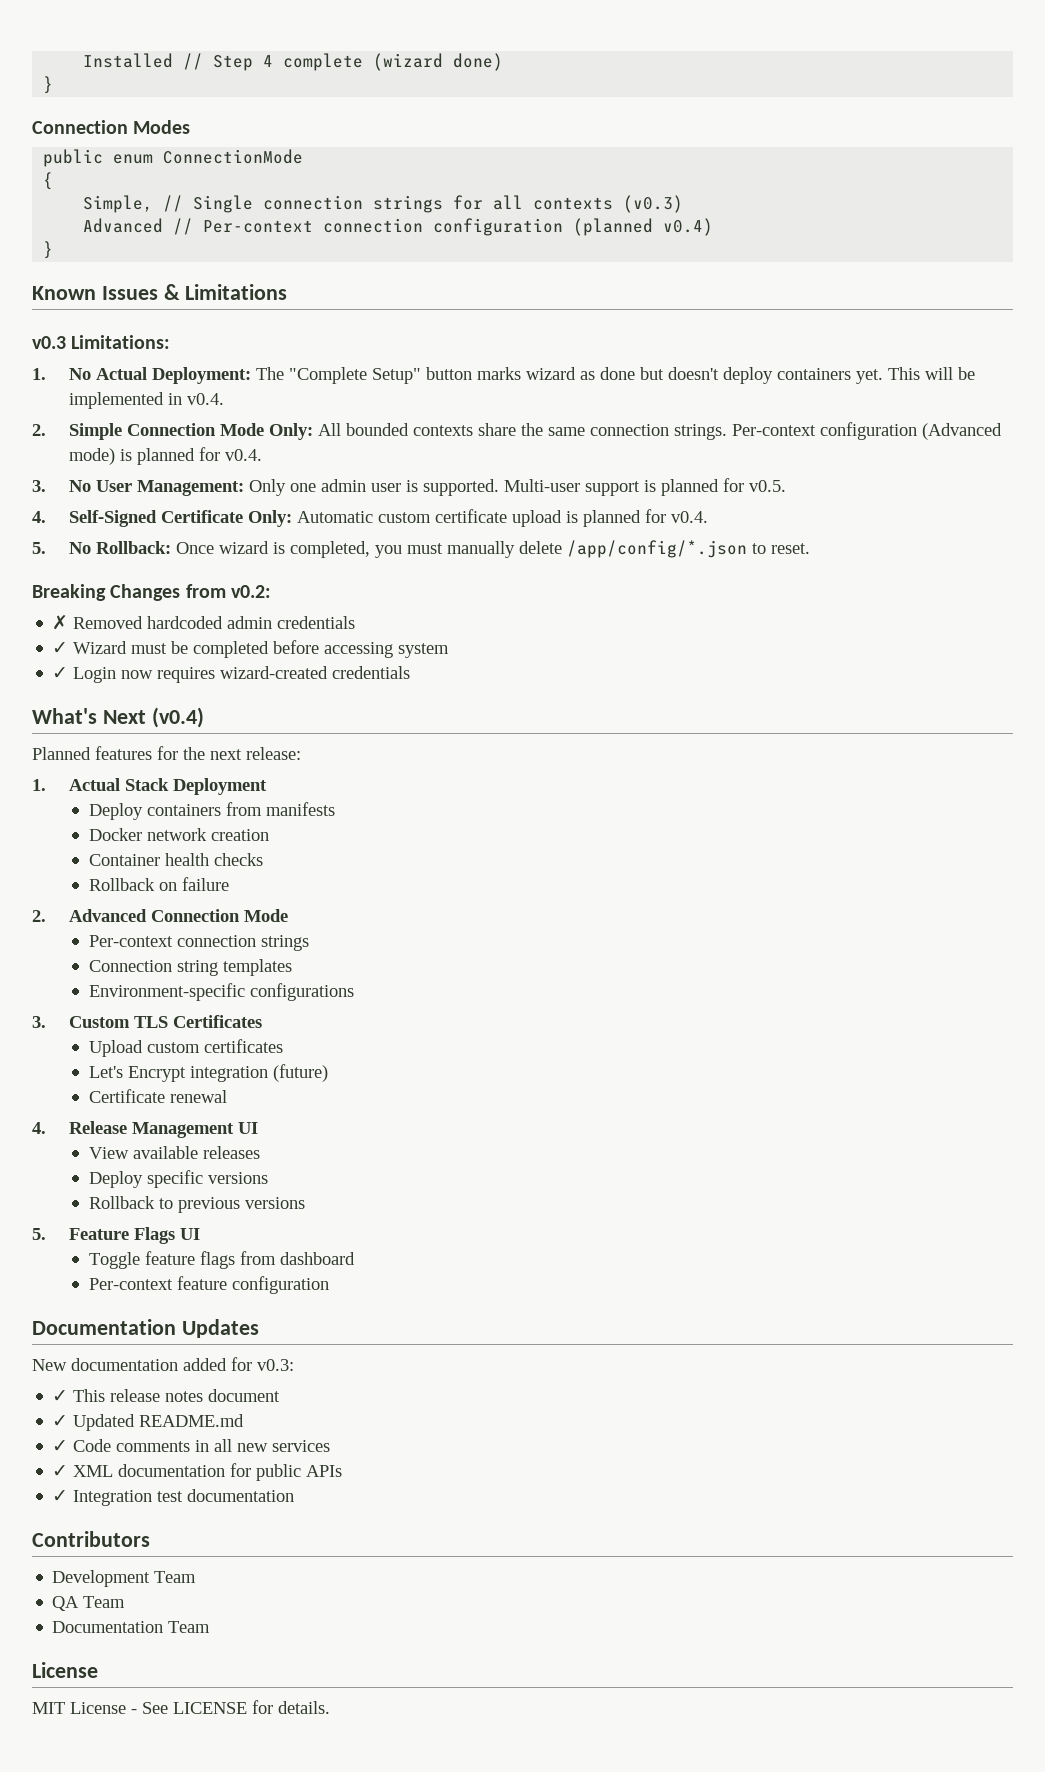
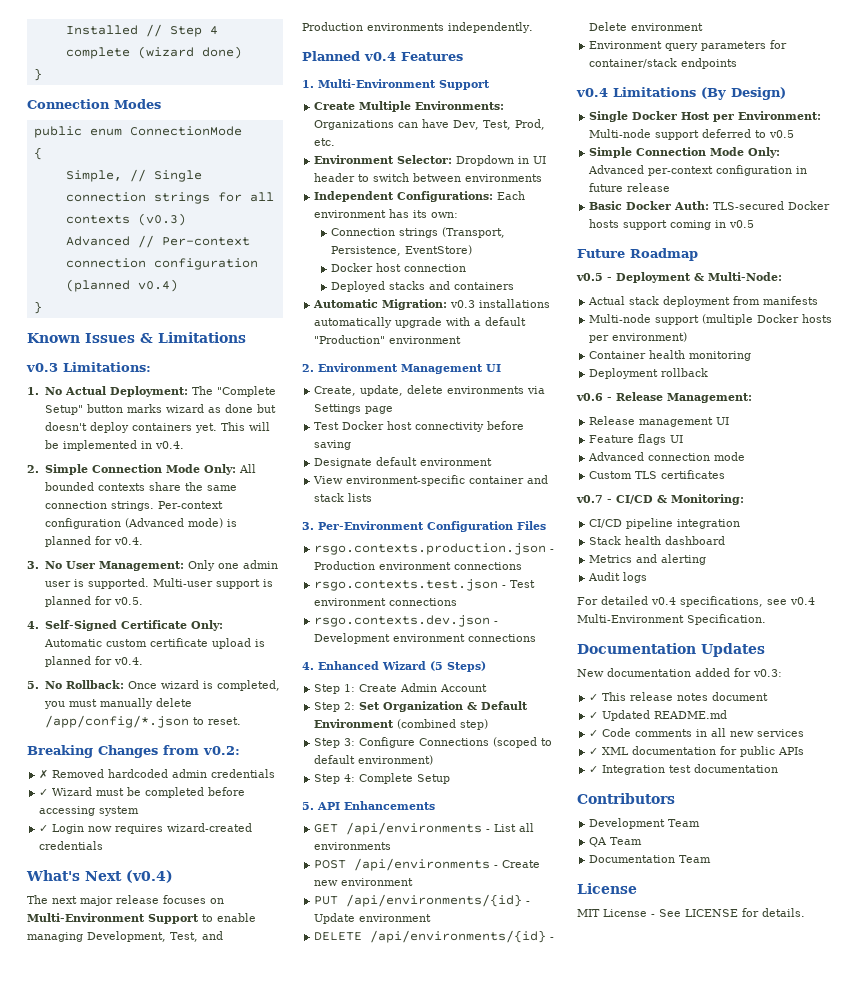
[32,746,301,760] [32,778,267,795] [89,802,336,820] [89,828,270,841] [89,853,264,866] [89,877,230,891] [32,909,288,922] [89,935,310,951] [89,959,293,976] [89,983,355,1001] [32,1015,262,1028] [89,1039,284,1057] [89,1064,329,1082] [89,1089,228,1103] [32,1121,258,1138] [89,1146,261,1159] [89,1170,269,1188] [89,1196,306,1213] [32,1227,200,1244] [89,1251,356,1269] [89,1276,330,1294] Planned features for the next release: // 1. Actual Stack Deployment // Deploy containers from manifests // Docker network creation // Container health checks // Rollback on failure // 2. Advanced Connection Mode // Per-context connection strings // Connection string templates // Environment-specific configurations // 3. Custom TLS Certificates // Upload custom certificates // Let's Encrypt integration (future) // Certificate renewal // 4. Release Management UI // View available releases // Deploy specific versions // Rollback to previous versions // 5. Feature Flags UI // Toggle feature flags from dashboard // Per-context feature configuration -> [27,895,224,906] [27,913,256,924] [27,931,223,942] [302,22,533,33] [302,51,463,61] [302,79,490,90] [314,101,505,112] [314,119,546,130] [314,138,336,146] [314,155,547,166] [314,173,543,182] [314,191,526,202] [314,209,459,218] [331,227,506,238] [331,245,473,256] [331,263,467,272] [331,281,515,292] [313,299,551,310] [314,317,527,328] [314,335,462,344] [302,363,501,374] [314,385,546,396] [314,404,394,414] [314,421,525,432] [314,440,352,450] [314,457,493,468] [313,475,549,486] [314,493,373,502] [302,521,546,532] [314,543,555,555] [314,561,523,570] [314,579,536,591] [314,598,458,606] [314,615,499,627] [314,633,537,644] [302,661,486,672] [314,683,488,694] [314,701,529,712] [314,719,489,730] [314,737,553,748] [314,755,434,765] [314,773,451,784] [302,801,435,810] [314,822,535,835] [314,842,392,850] [314,858,541,871] [314,878,414,886] [314,894,531,907] [314,913,432,924] [314,930,555,943] [589,22,704,31] [589,40,788,51] [589,58,738,69] [576,87,786,100] [589,111,822,122] [589,129,795,140] [589,147,781,158] [588,165,808,176] [589,183,671,192] [589,201,831,210] [589,219,755,230] [577,248,698,261] [576,272,782,283] [588,296,819,307] [589,314,833,325] [589,332,688,343] [589,350,752,361] [589,368,709,379] [576,392,752,403] [589,416,730,427] [589,434,684,445] [588,452,746,461] [589,470,726,479] [576,494,744,505] [589,518,741,529] [589,536,726,545] [589,554,707,565] [588,572,648,583] [577,596,815,607] [577,614,766,625] The next major release focuses on Multi-Environment Support to enable managing Development, Test, and Production environments independently. // Planned v0.4 Features // 1. Multi-Environment Support // Create Multiple Environments: Organizations can have Dev, Test, Prod, etc. // Environment Selector: Dropdown in UI header to switch between environments // Independent Configurations: Each environment has its own: // Connection strings (Transport, Persistence, EventStore) // Docker host connection // Deployed stacks and containers // Automatic Migration: v0.3 installations automatically upgrade with a default "Production" environment // 2. Environment Management UI // Create, update, delete environments via Settings page // Test Docker host connectivity before saving // Designate default environment // View environment-specific container and stack lists // 3. Per-Environment Configuration Files // rsgo.contexts.production.json - Production environment connections // rsgo.contexts.test.json - Test environment connections // rsgo.contexts.dev.json - Development environment connections // 4. Enhanced Wizard (5 Steps) // Step 1: Create Admin Account // Step 2: Set Organization & Default Environment (combined step) // Step 3: Configure Connections (scoped to default environment) // Step 4: Complete Setup // 5. API Enhancements // GET /api/environments - List all environments // POST /api/environments - Create new environment // PUT /api/environments/{id} - Update environment // DELETE /api/environments/{id} - Delete environment // Environment query parameters for container/stack endpoints // v0.4 Limitations (By Design) // Single Docker Host per Environment: Multi-node support deferred to v0.5 // Simple Connection Mode Only: Advanced per-context configuration in future release // Basic Docker Auth: TLS-secured Docker hosts support coming in v0.5 // Future Roadmap // v0.5 - Deployment & Multi-Node: // Actual stack deployment from manifests // Multi-node support (multiple Docker hosts per environment) // Container health monitoring // Deployment rollback // v0.6 - Release Management: // Release management UI // Feature flags UI // Advanced connection mode // Custom TLS certificates // v0.7 - CI/CD & Monitoring: // CI/CD pipeline integration // Stack health dashboard // Metrics and alerting // Audit logs // For detailed v0.4 specifications, see v0.4 Multi-Environment Specification.

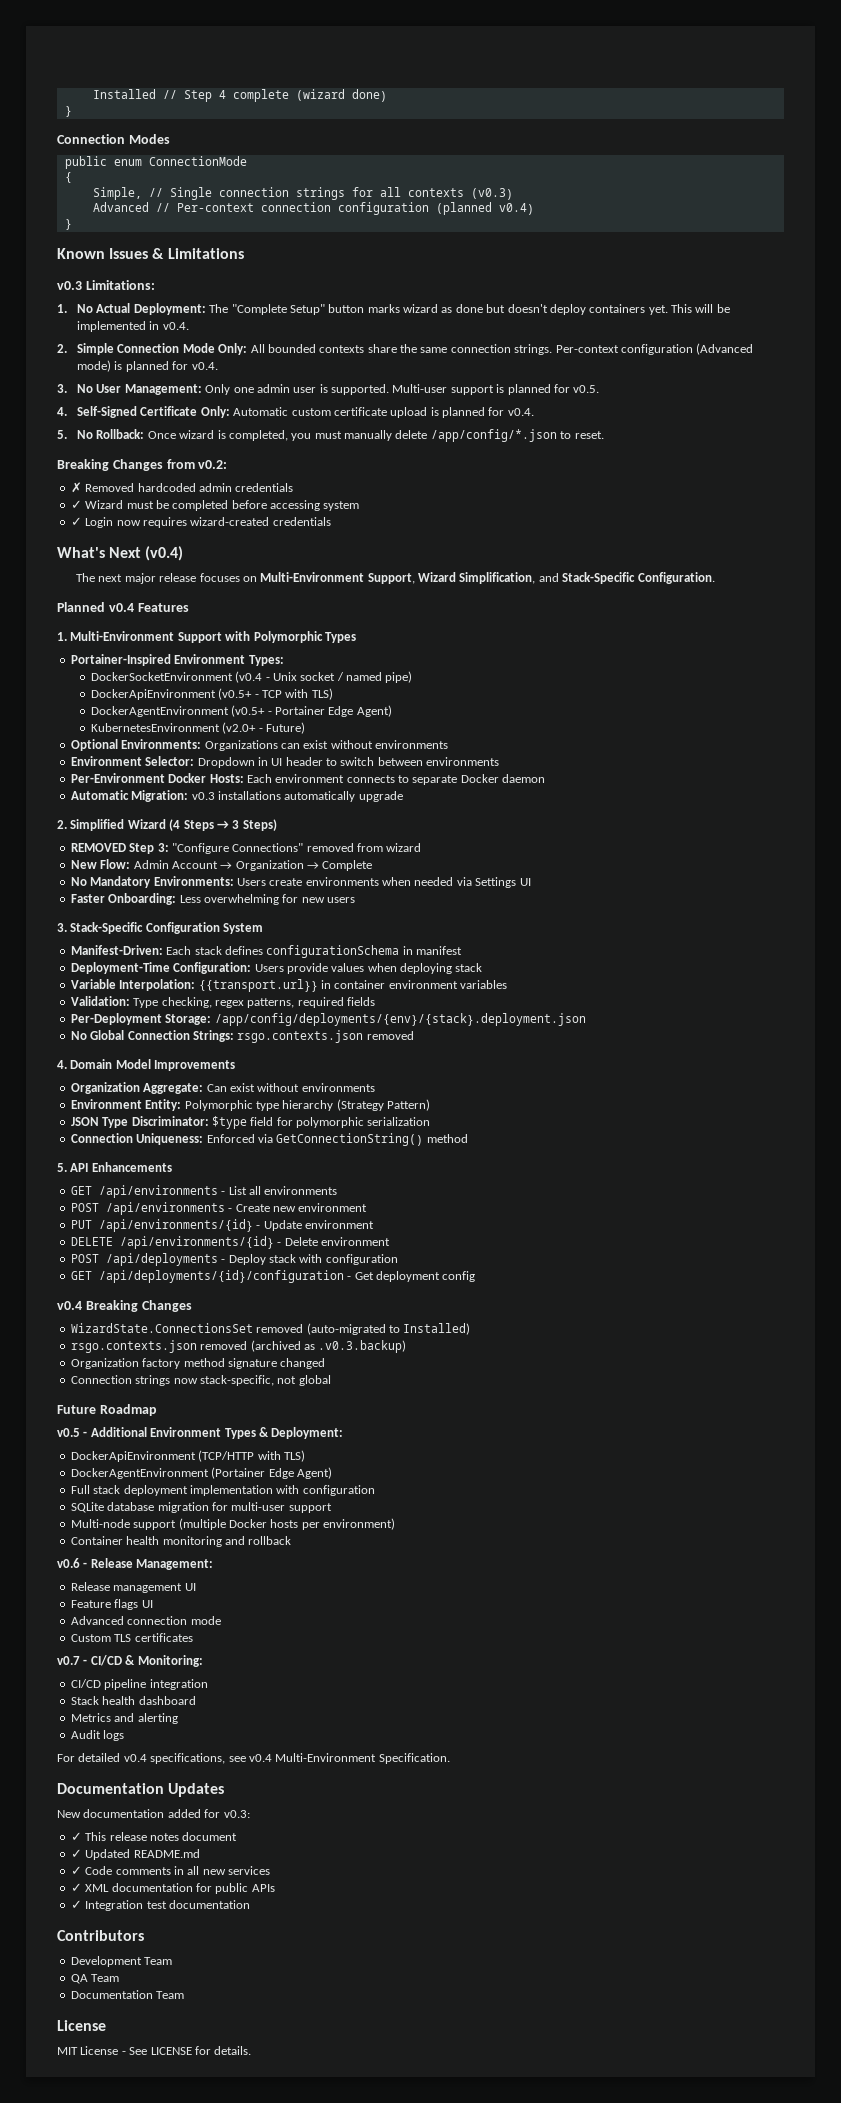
[148,913,256,924] [27,931,223,942] [302,22,533,33] Support to enable managing Development, Test, and Production environments independently. -> [367,572,715,584] Support, Wizard Simplification, and Stack-Specific Configuration.
[314,101,505,112] [314,119,546,130] [314,138,336,146] // Create Multiple Environments: Organizations can have Dev, Test, Prod, etc. -> [225,631,356,643] [70,654,284,666] [90,671,413,683] [90,688,333,700] [90,705,392,717] [90,722,305,734] [70,739,448,751] with Polymorphic Types // Portainer-Inspired Environment Types: // DockerSocketEnvironment (v0.4 - Unix socket / named pipe) // DockerApiEnvironment (v0.5+ - TCP with TLS) // DockerAgentEnvironment (v0.5+ - Portainer Edge Agent) // KubernetesEnvironment (v2.0+ - Future) // Optional Environments: Organizations can exist without environments
[314,191,526,202] [314,209,459,218] [331,227,506,238] [331,245,473,256] [331,263,467,272] [331,281,515,292] Independent Configurations: Each environment has its own: // Connection strings (Transport, Persistence, EventStore) // Docker host connection // Deployed stacks and containers -> [70,773,546,785] Per-Environment Docker Hosts: Each environment connects to separate Docker daemon
[446,317,527,326] [314,335,462,344] [302,363,501,374] [314,385,546,396] [314,404,394,414] [314,421,525,432] [314,440,352,450] [314,457,493,468] [313,475,549,486] [314,493,373,502] [302,521,546,532] [314,543,555,555] [314,561,523,570] [314,579,536,591] [314,598,458,606] [314,615,499,627] [314,633,537,644] [302,661,486,672] [314,683,488,694] [314,701,529,712] [314,719,489,730] [314,737,553,748] [314,755,434,765] [314,773,451,784] with a default "Production" environment // 2. Environment Management UI // Create, update, delete environments via Settings page // Test Docker host connectivity before saving // Designate default environment // View environment-specific container and stack lists // 3. Per-Environment Configuration Files // rsgo.contexts.production.json - Production environment connections // rsgo.contexts.test.json - Test environment connections // rsgo.contexts.dev.json - Development environment connections // 4. Enhanced Wizard (5 Steps) // Step 1: Create Admin Account // Step 2: Set Organization & Default Environment (combined step) // Step 3: Configure Connections (scoped to default environment) // Step 4: Complete Setup -> [57,819,277,831] [70,843,422,854] [70,859,373,871] [70,876,531,888] [70,893,355,905] [57,922,264,934] [70,945,462,958] [70,962,483,974] [70,979,507,992] [70,996,375,1008] [70,1013,586,1026] [70,1030,414,1043] [57,1059,236,1071] [70,1082,375,1094] [70,1099,430,1111] [70,1116,431,1129] [70,1133,468,1146] // 2. Simplified Wizard (4 Steps → 3 Steps) // REMOVED Step 3: "Configure Connections" removed from wizard // New Flow: Admin Account → Organization → Complete // No Mandatory Environments: Users create environments when needed via Settings UI // Faster Onboarding: Less overwhelming for new users // 3. Stack-Specific Configuration System // Manifest-Driven: Each stack defines configurationSchema in manifest // Deployment-Time Configuration: Users provide values when deploying stack // Variable Interpolation: {{transport.url}} in container environment variables // Validation: Type checking, regex patterns, required fields // Per-Deployment Storage: /app/config/deployments/{env}/{stack}.deployment.json // No Global Connection Strings: rsgo.contexts.json removed // 4. Domain Model Improvements // Organization Aggregate: Can exist without environments // Environment Entity: Polymorphic type hierarchy (Strategy Pattern) // JSON Type Discriminator: $type field for polymorphic serialization // Connection Uniqueness: Enforced via GetConnectionString() method
[589,40,788,51] [589,58,738,69] [576,87,786,100] [589,111,822,122] [589,129,795,140] [589,147,781,158] [588,165,808,176] [589,183,671,192] [589,201,831,210] [589,219,755,230] [577,248,698,261] [576,272,782,283] [588,296,819,307] Environment query parameters for container/stack endpoints // v0.4 Limitations (By Design) // Single Docker Host per Environment: Multi-node support deferred to v0.5 // Simple Connection Mode Only: Advanced per-context configuration in future release // Basic Docker Auth: TLS-secured Docker hosts support coming in v0.5 // Future Roadmap // v0.5 - Deployment & Multi-Node: // Actual stack deployment from manifests -> [70,1253,398,1266] [70,1270,476,1283] [57,1300,192,1312] [70,1323,471,1335] [70,1340,407,1353] [70,1358,326,1369] [70,1375,331,1386] [57,1404,157,1416] [57,1427,344,1439] [70,1450,305,1462] [70,1467,332,1479] [70,1485,375,1496] [70,1502,332,1513] POST /api/deployments - Deploy stack with configuration // GET /api/deployments/{id}/configuration - Get deployment config // v0.4 Breaking Changes // WizardState.ConnectionsSet removed (auto-migrated to Installed) // rsgo.contexts.json removed (archived as .v0.3.backup) // Organization factory method signature changed // Connection strings now stack-specific, not global // Future Roadmap // v0.5 - Additional Environment Types & Deployment: // DockerApiEnvironment (TCP/HTTP with TLS) // DockerAgentEnvironment (Portainer Edge Agent) // Full stack deployment implementation with configuration // SQLite database migration for multi-user support
[589,368,659,379] // Deployment -> [224,1536,245,1545] and

